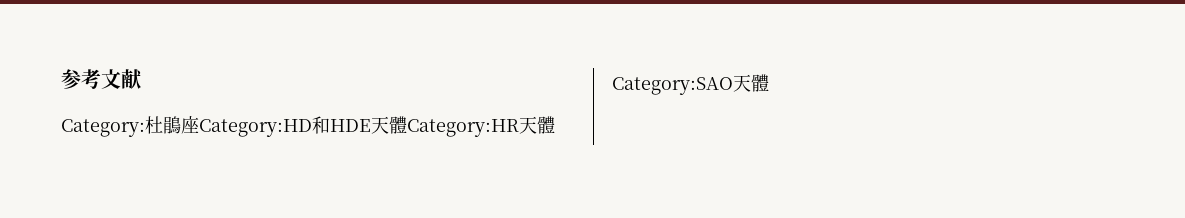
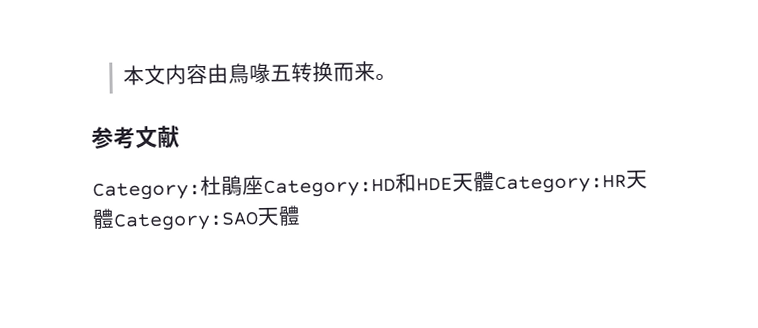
(61, 79) none -> [123,61,398,86] 本文内容由鳥喙五转换而来。 //

